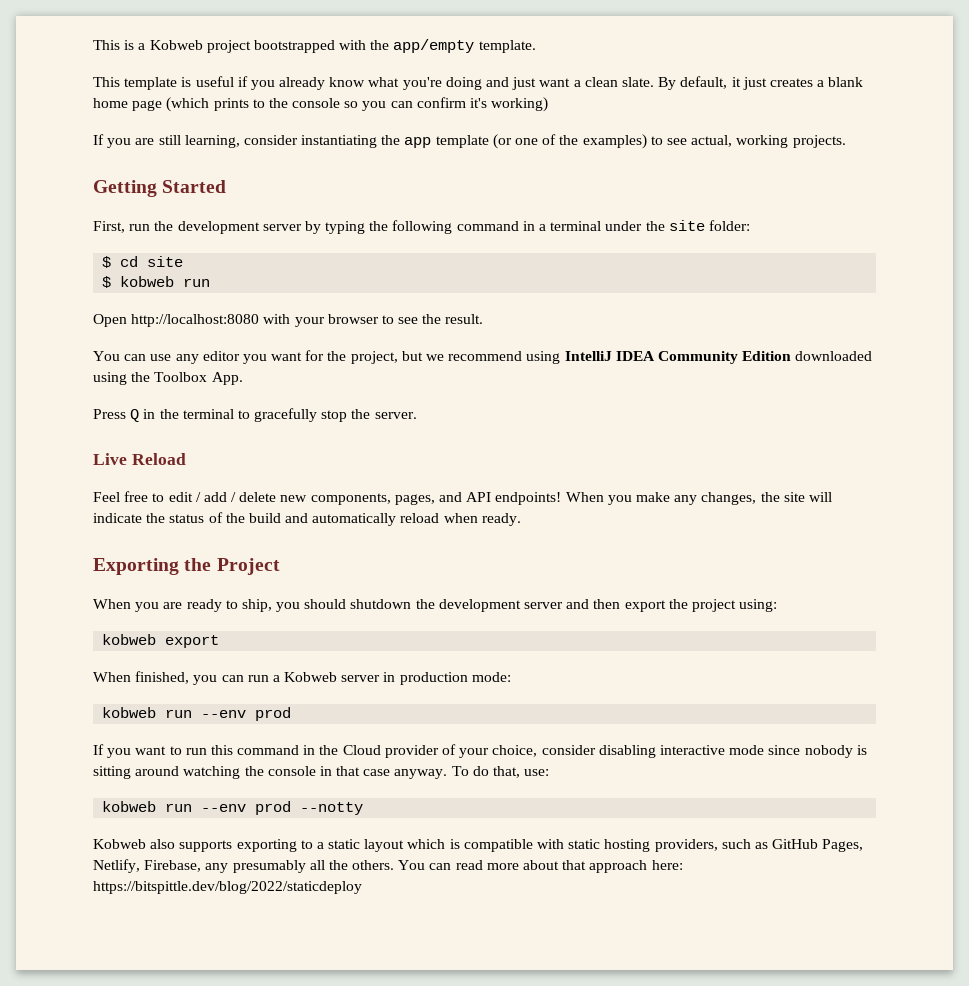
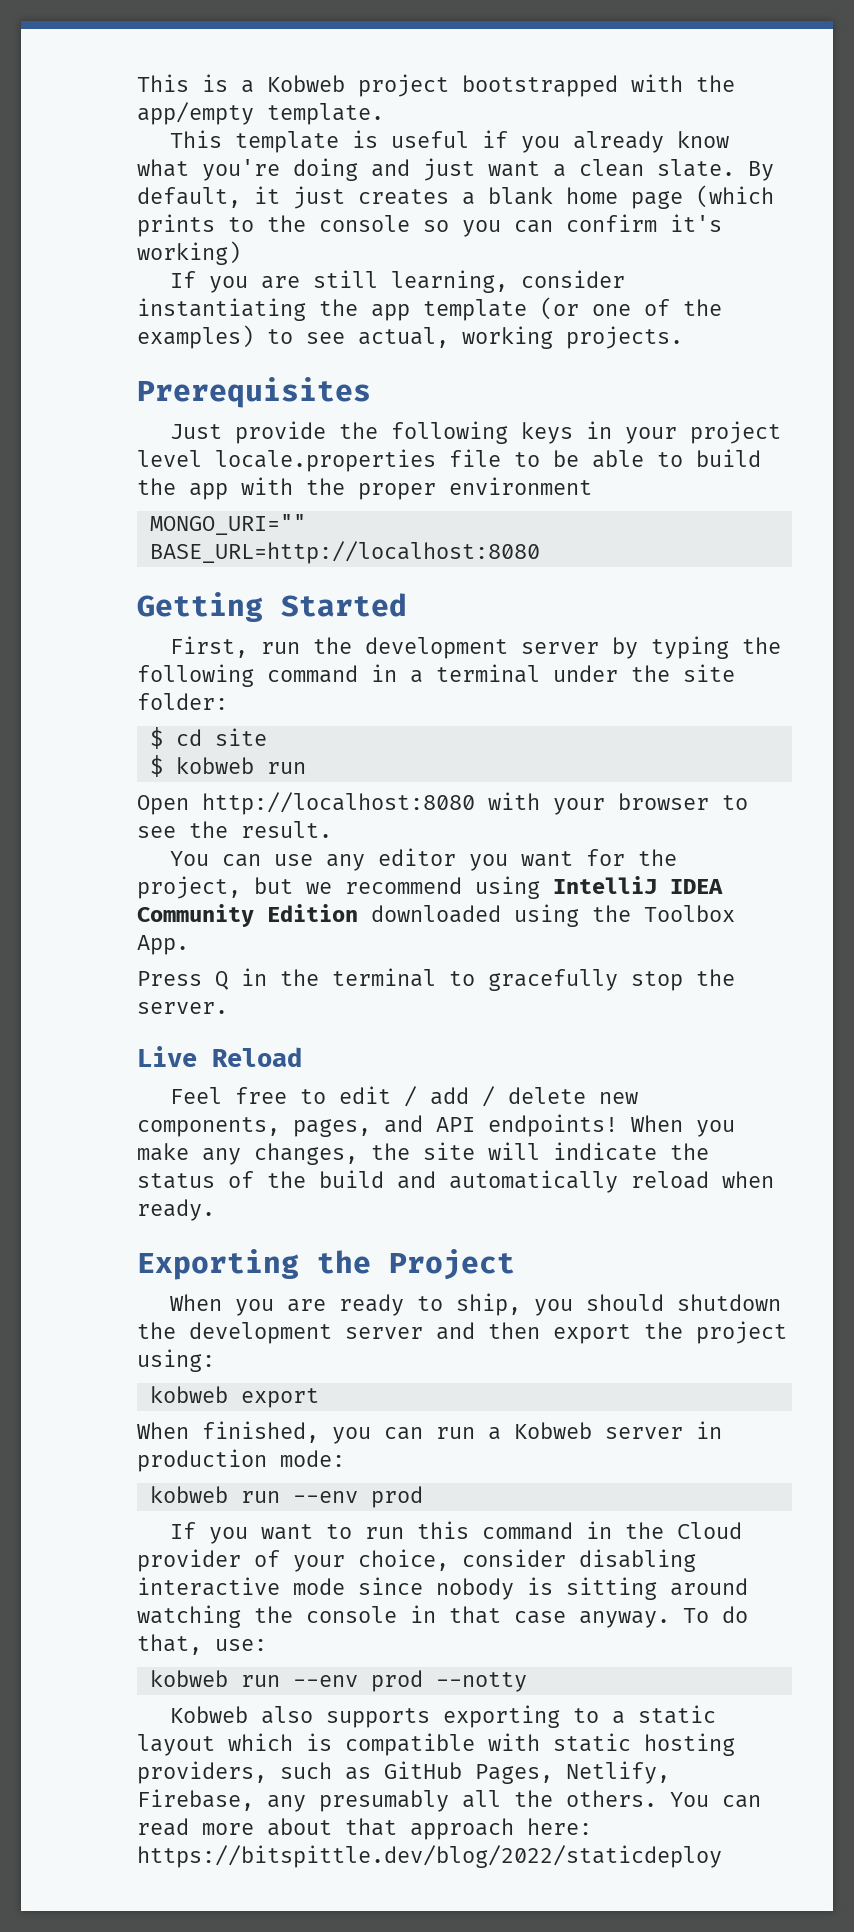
(846, 141) none -> [137,377,371,408] [170,421,782,444] [137,449,761,472] [137,477,592,500] [149,514,306,535] [149,541,540,564] // Prerequisites // Just provide the following keys in your project level locale.properties file to be able to build the app with the proper environment // MONGO_URI="" // BASE_URL=http://localhost:8080

